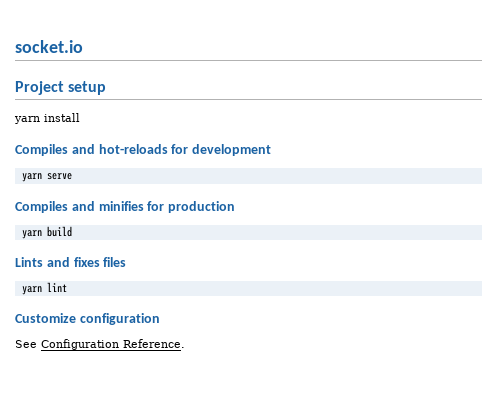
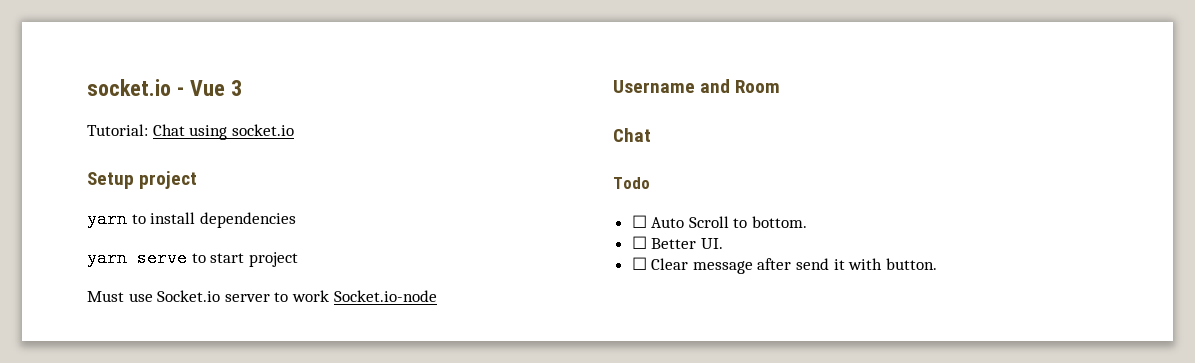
[15,40,83,53] [15,81,107,95] [14,116,40,124] socket.io // Project setup // yarn -> [87,79,242,96] [87,124,294,140] [87,171,198,189] [87,210,146,228] socket.io - Vue 3 // Tutorial: Chat using socket.io // Setup project // yarn to
[15,144,272,156] [21,173,72,182] [15,201,236,213] [21,226,72,239] [15,257,127,267] [21,282,67,295] [15,313,160,325] [15,339,185,350] // Compiles and hot-reloads for development // yarn serve // Compiles and minifies for production // yarn build // Lints and fixes files // yarn lint // Customize configuration // See Configuration Reference. -> [199,212,296,228] [87,249,298,267] [87,290,437,302] [613,79,781,93] [613,128,651,142] [613,177,650,189] [631,215,808,228] [631,236,723,249] [631,257,937,274] dependencies // yarn serve to start project // Must use Socket.io server to work Socket.io-node // Username and Room // Chat // Todo // ☐ Auto Scroll to bottom. // ☐ Better UI. // ☐ Clear message after send it with button.

